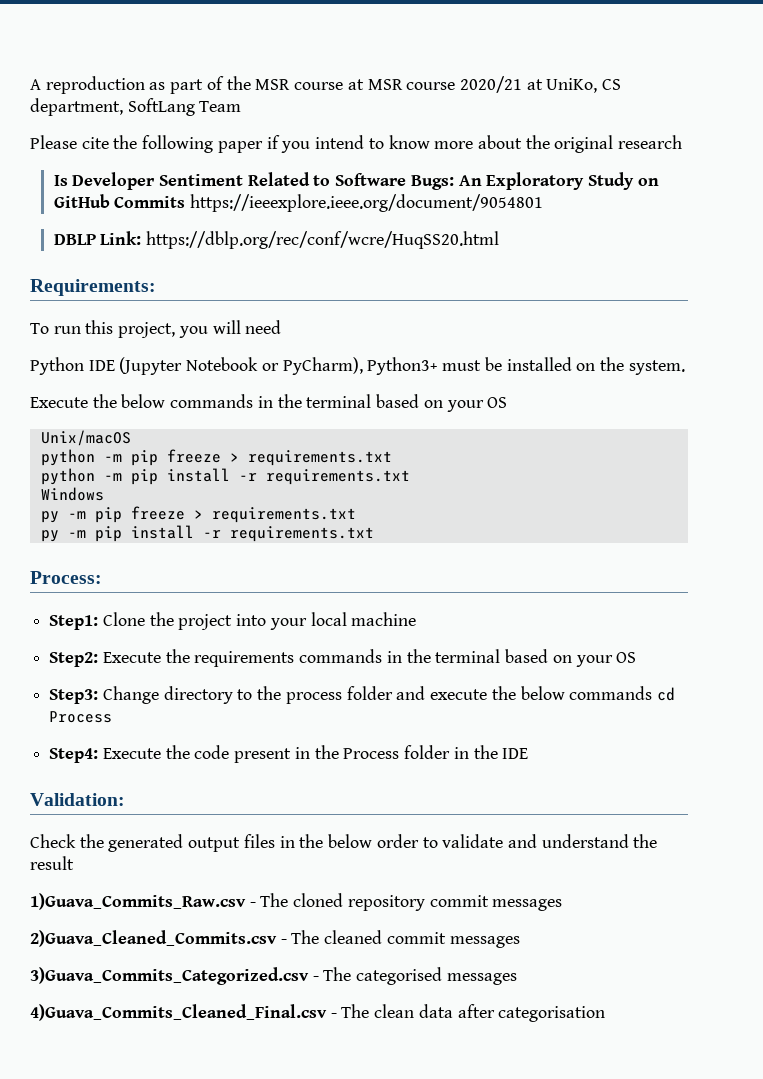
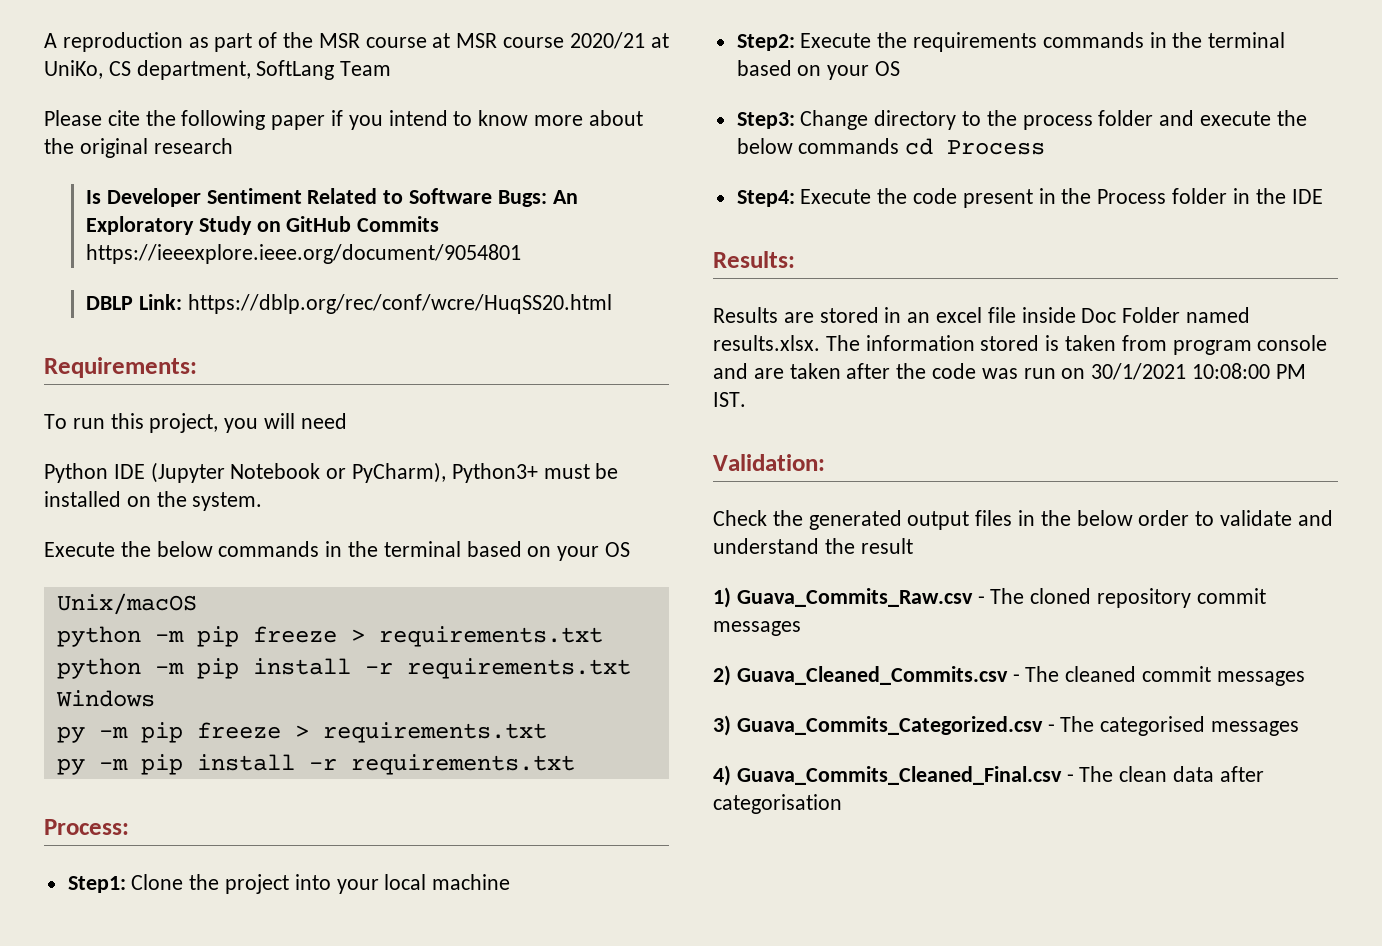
(529, 753) none -> [713,251,795,268] [713,307,1251,323] [713,335,1328,355] [713,363,1306,380] [713,392,746,407] // Results: // Results are stored in an excel file inside Doc Folder named results.xlsx. The information stored is taken from program console and are taken after the code was run on 30/1/2021 10:08:00 PM IST.
[30,893,246,910] 1)Guava_Commits_Raw.csv -> [713,587,973,608] 1) Guava_Commits_Raw.csv
[30,930,277,947] 2)Guava_Cleaned_Commits.csv -> [713,665,1008,686] 2) Guava_Cleaned_Commits.csv
[30,967,309,985] 3)Guava_Commits_Categorized.csv -> [713,715,1043,736] 3) Guava_Commits_Categorized.csv
[30,1004,327,1021] 4)Guava_Commits_Cleaned_Final.csv -> [713,765,1062,786] 4) Guava_Commits_Cleaned_Final.csv

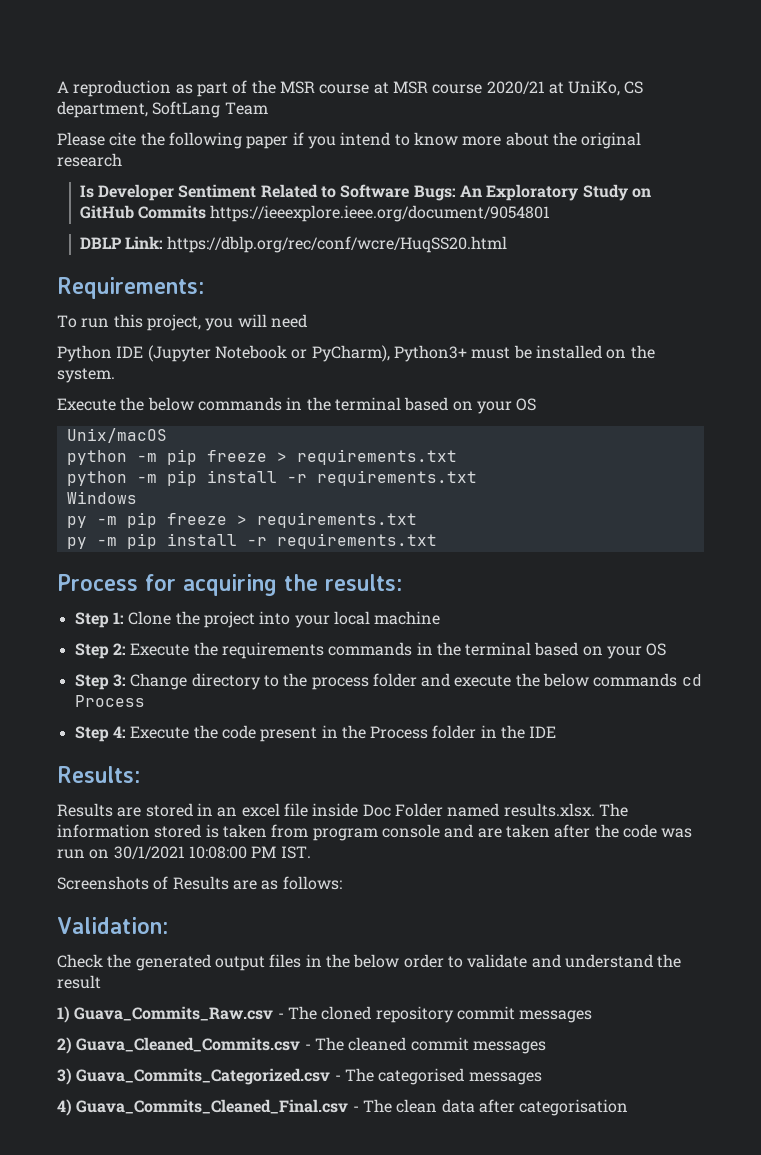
[44,819,129,835] [67,876,126,893] Process: // Step1: -> [57,574,403,596] [74,612,124,628] Process for acquiring the results: // Step 1:
[736,34,795,51] Step2: -> [74,643,126,659] Step 2:
[736,112,795,129] Step3: -> [74,674,126,690] Step 3:
[736,190,795,207] Step4: -> [74,726,126,742] Step 4:
(746, 399) none -> [57,876,342,890] // Screenshots of Results are as follows:

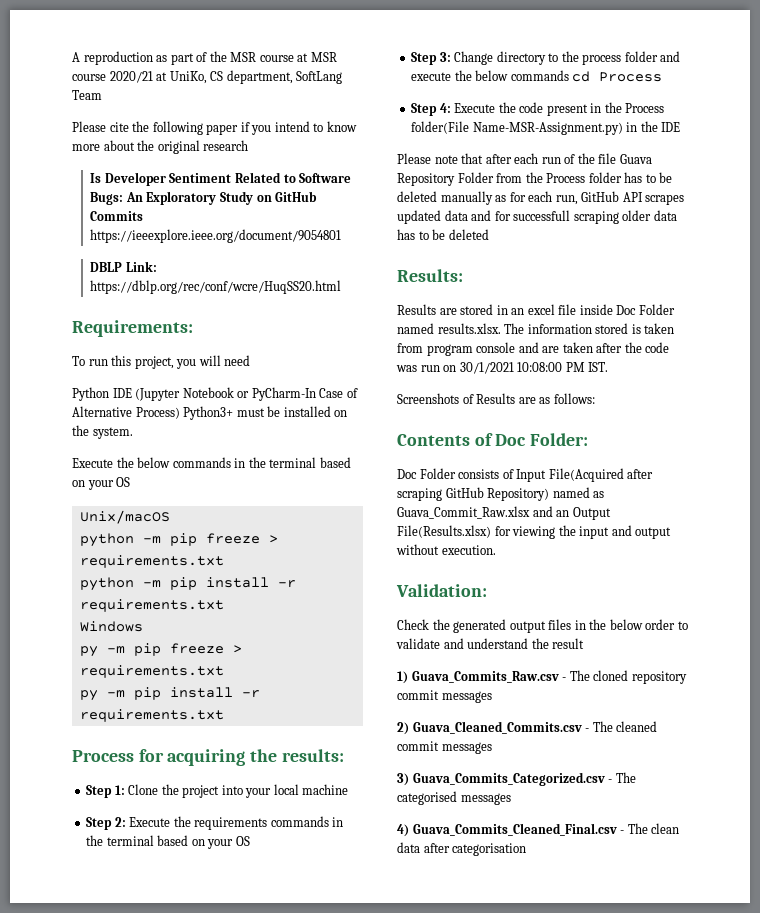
[311,345,390,362] PyCharm), -> [251,387,358,401] [72,406,180,419] PyCharm-In Case of Alternative Process)
[432,725,477,739] folder -> [411,121,623,135] folder(File Name-MSR-Assignment.py)
(557, 732) none -> [397,153,652,164] [397,172,673,186] [397,191,685,205] [397,210,677,224] [397,229,489,240] // Please note that after each run of the file Guava Repository Folder from the Process folder has to be deleted manually as for each run, GitHub API scrapes updated data and for successfull scraping older data has to be deleted
(342, 883) none -> [397,433,589,446] [397,468,654,482] [397,487,605,501] [397,506,611,520] [397,525,672,539] [396,544,496,555] // Contents of Doc Folder: // Doc Folder consists of Input File(Acquired after scraping GitHub Repository) named as Guava_Commit_Raw.xlsx and an Output File(Results.xlsx) for viewing the input and output without execution.

